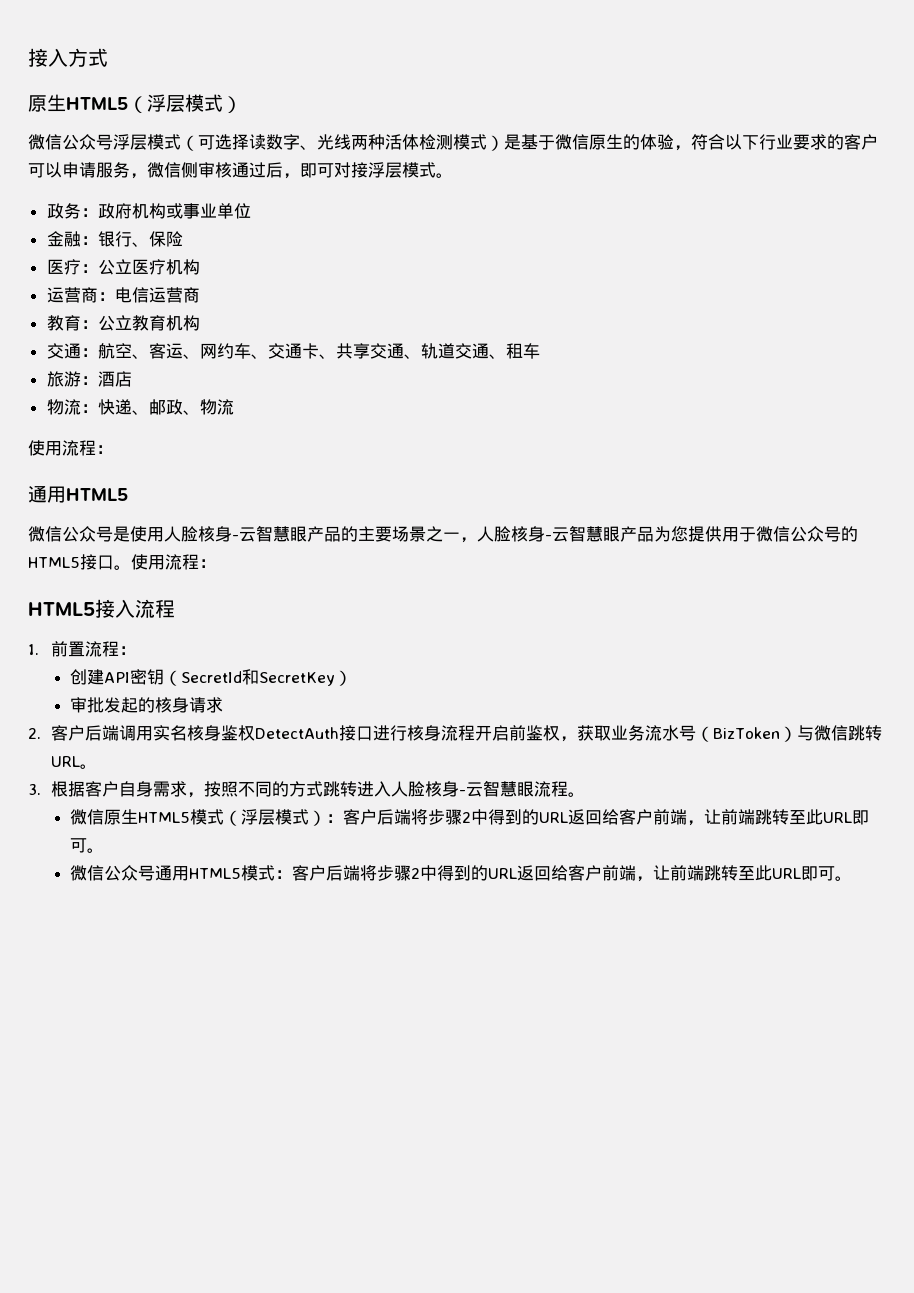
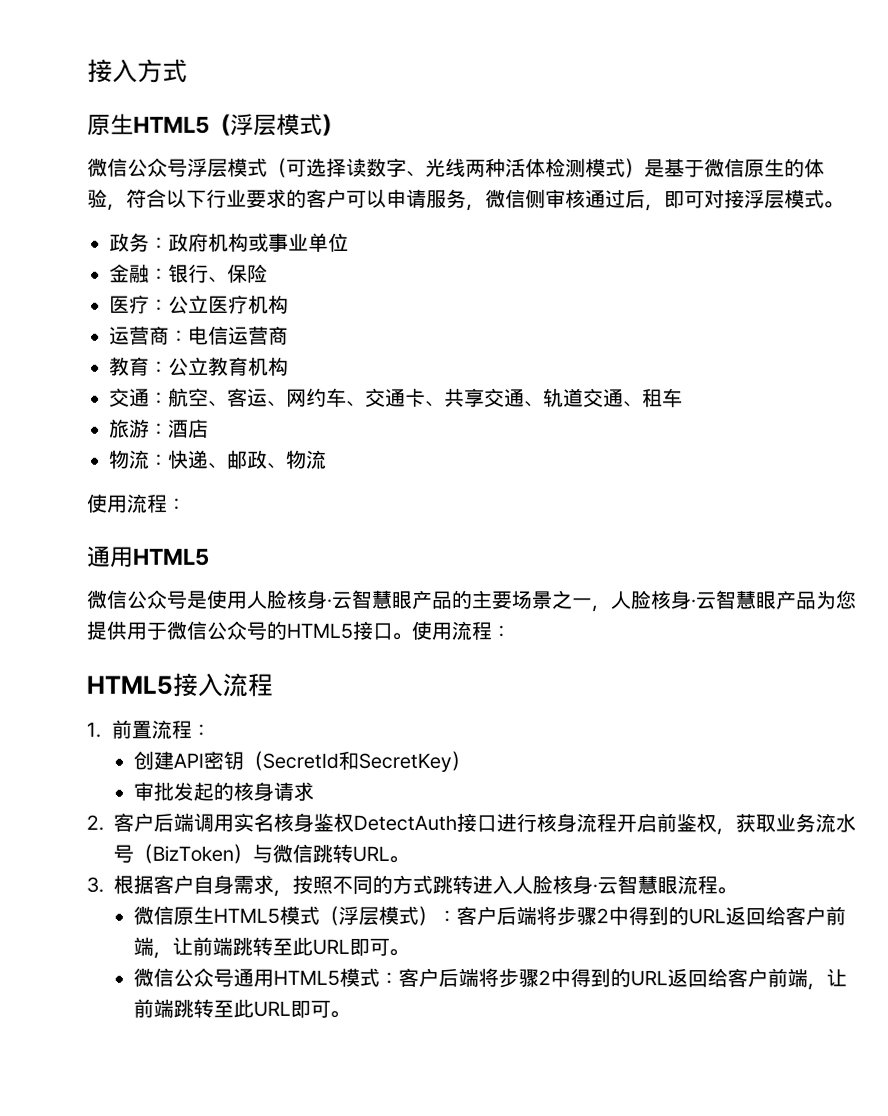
[232,535,239,540] - -> [326,598,332,607] ·
[545,535,552,540] - -> [690,599,696,608] ·
[459,790,467,795] - -> [592,884,598,893] ·

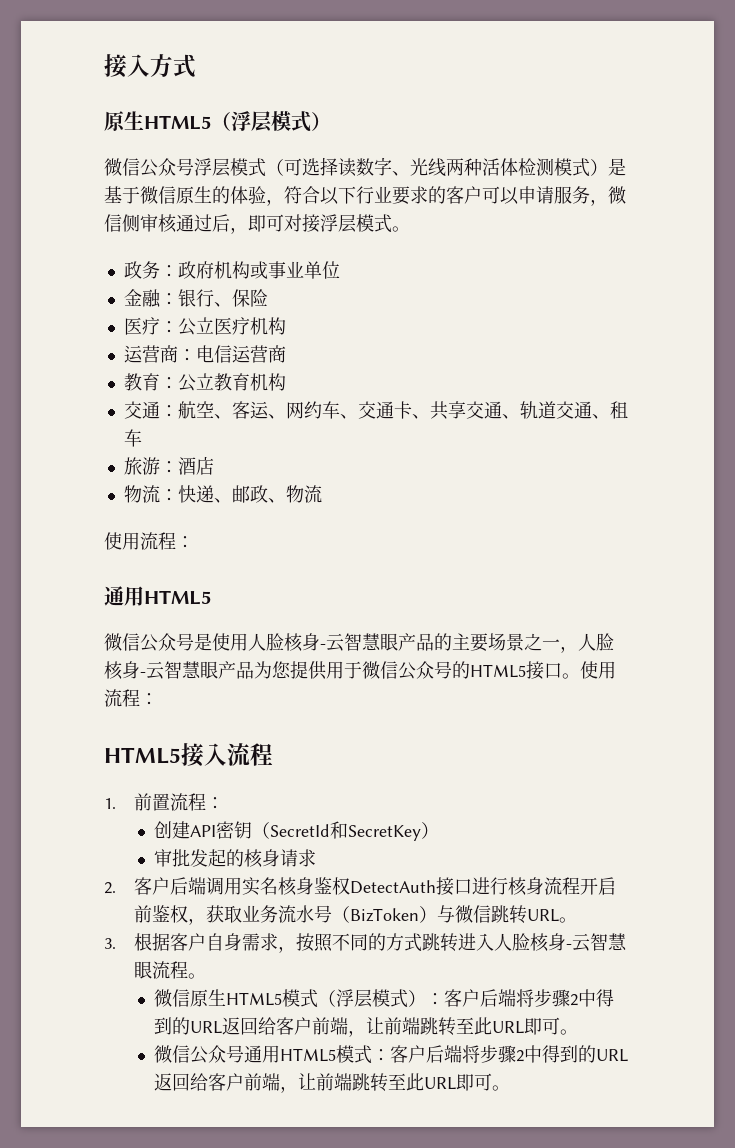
[326,598,332,607] · -> [320,644,326,649] -
[690,599,696,608] · -> [140,672,146,677] -
[592,884,598,893] · -> [566,944,573,949] -

